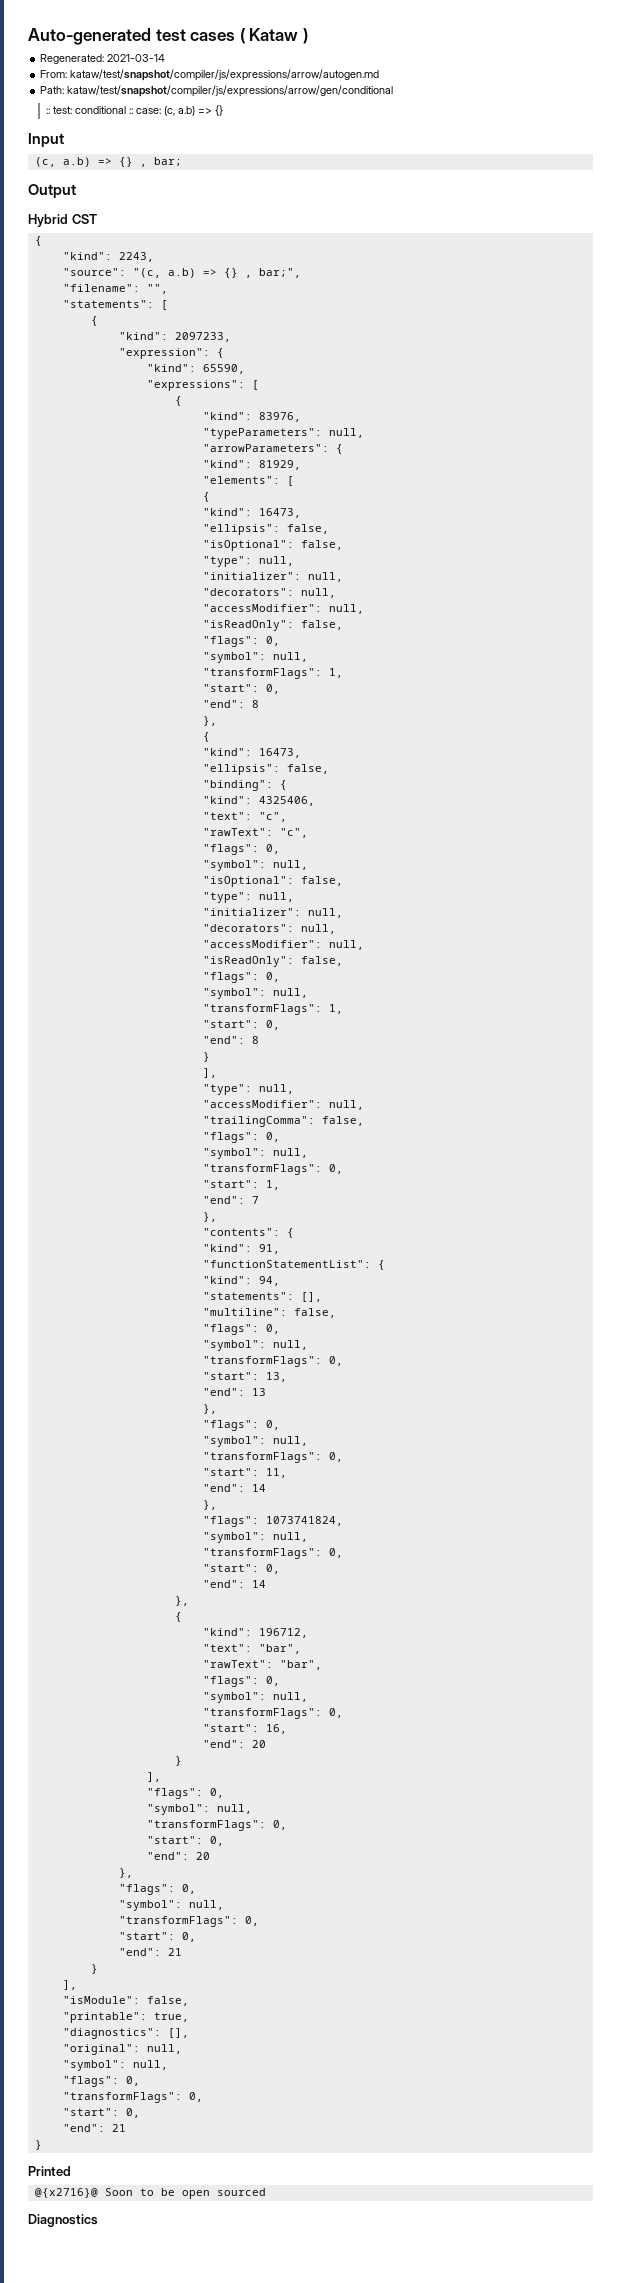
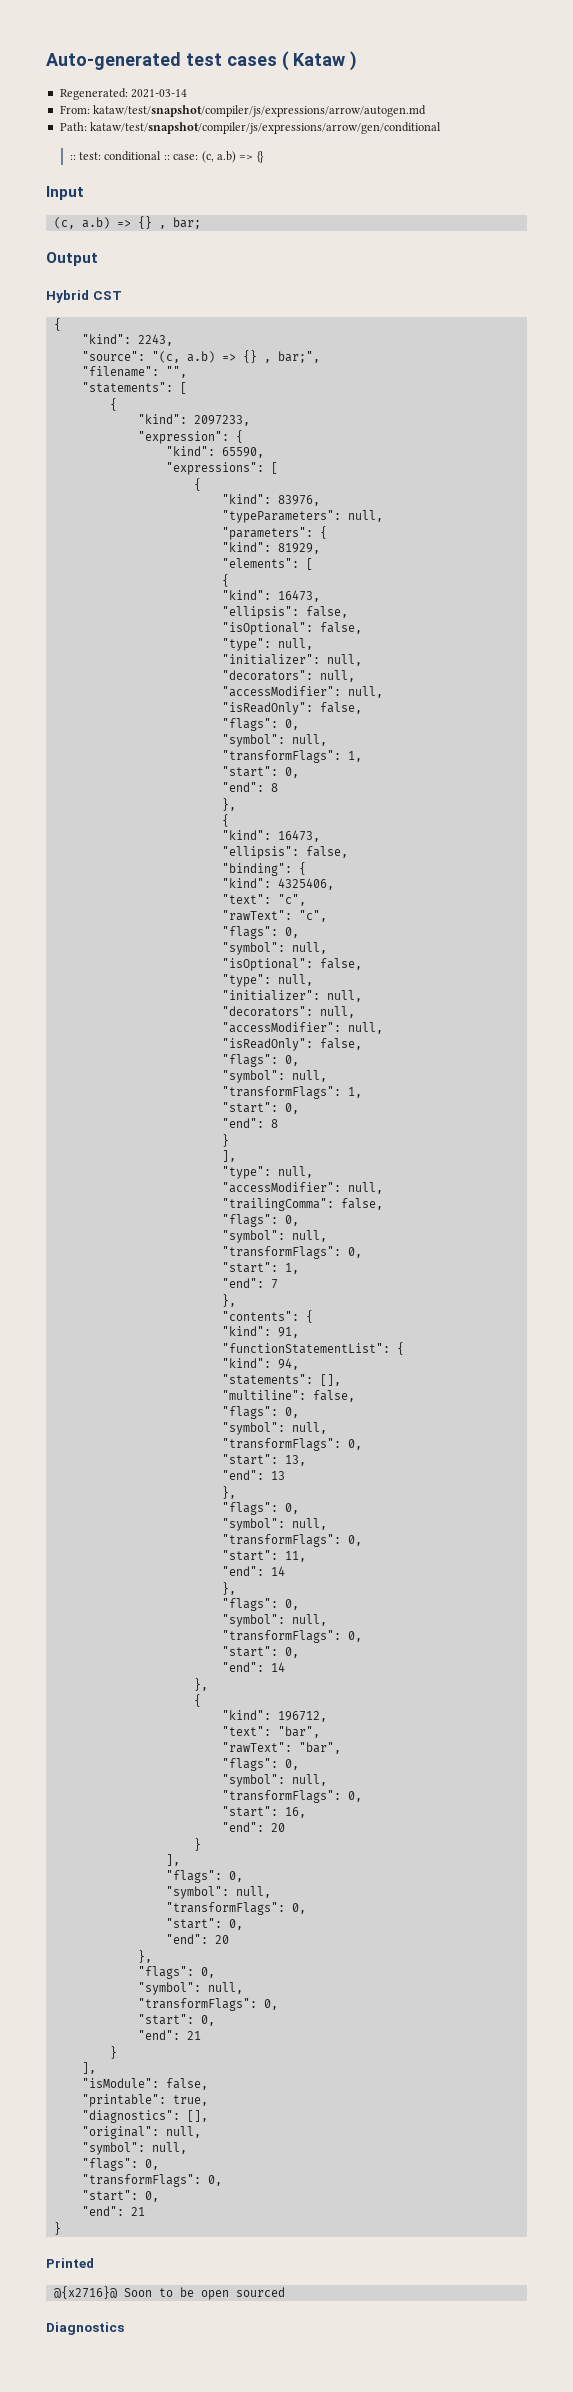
[202,444,329,452] "arrowParameters": -> [221,527,313,540] "parameters":
[265,1516,343,1526] 1073741824, -> [284,1599,299,1610] 0,

